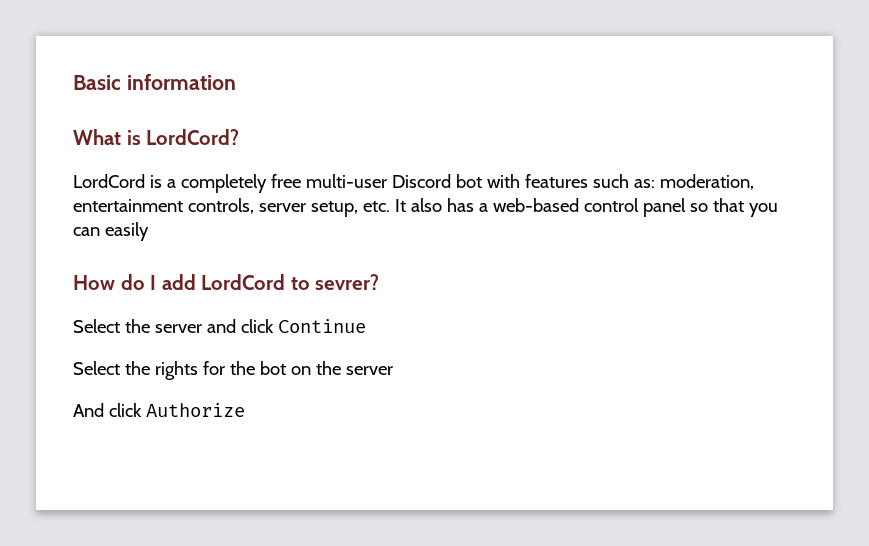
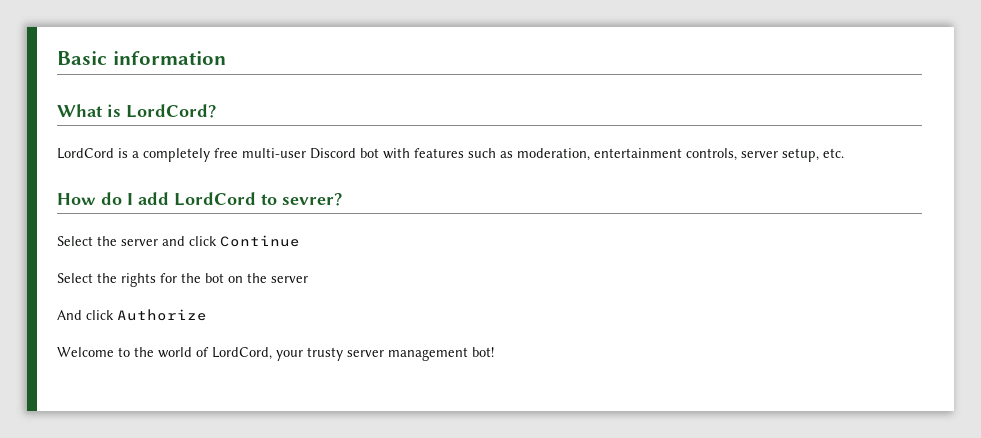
[633,179,655,188] as: -> [500,151,513,158] as
[394,198,778,217] [73,222,149,241] It also has a web-based control panel so that you can easily -> (844, 153) none
(245, 410) none -> [57,347,494,361] // Welcome to the world of LordCord, your trusty server management bot!

